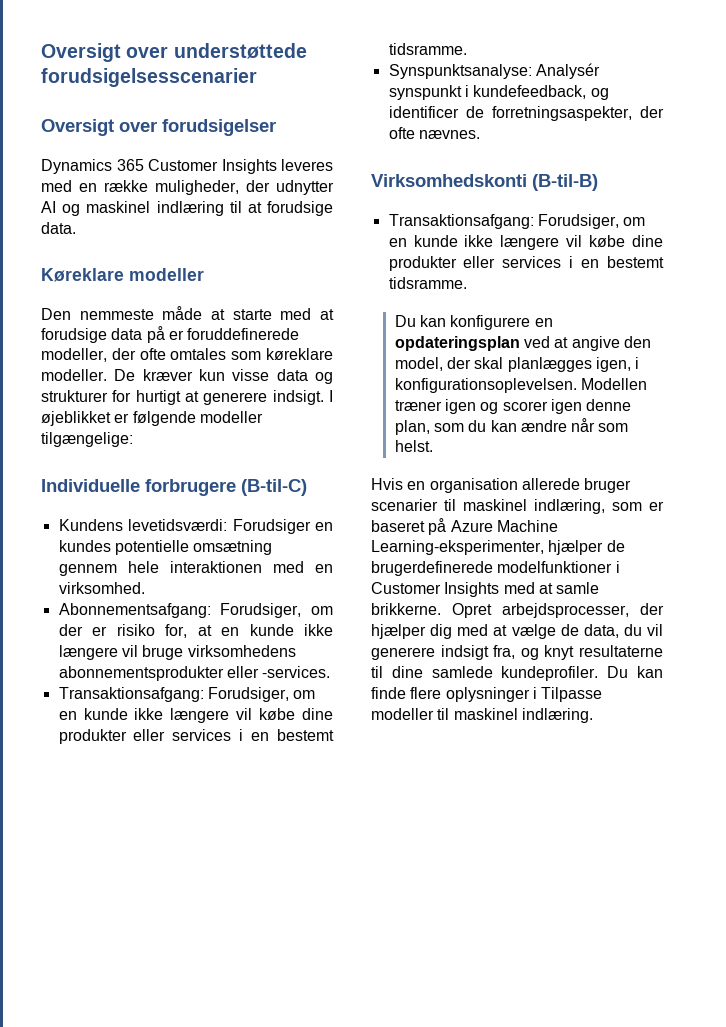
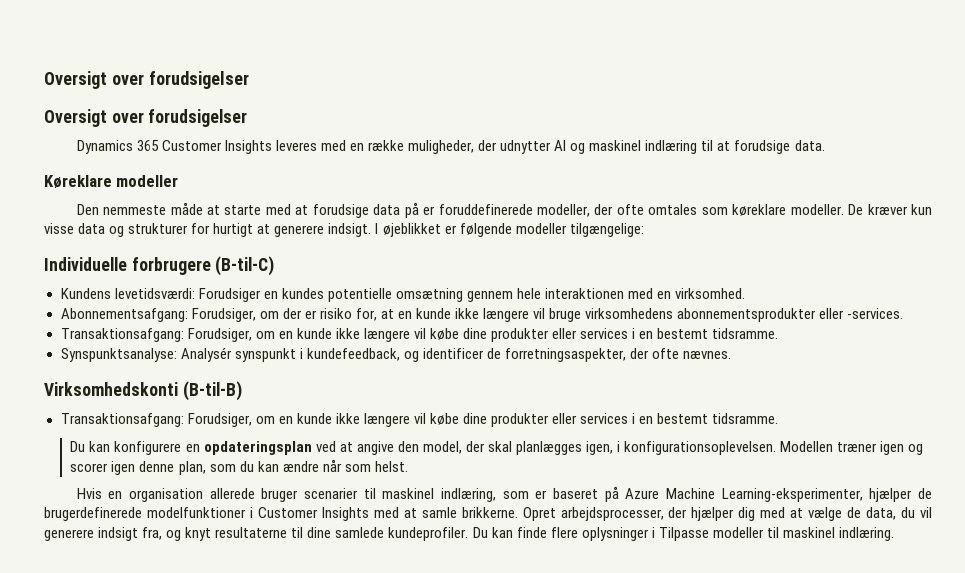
[41,43,307,62] [41,68,257,87] Oversigt over understøttede forudsigelsesscenarier -> [44,71,249,89] Oversigt over forudsigelser

